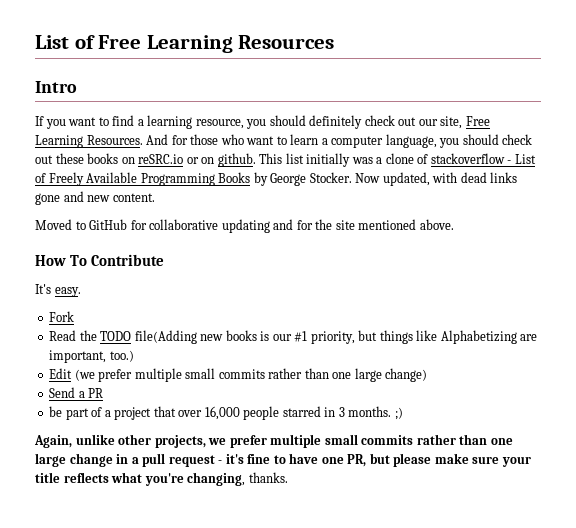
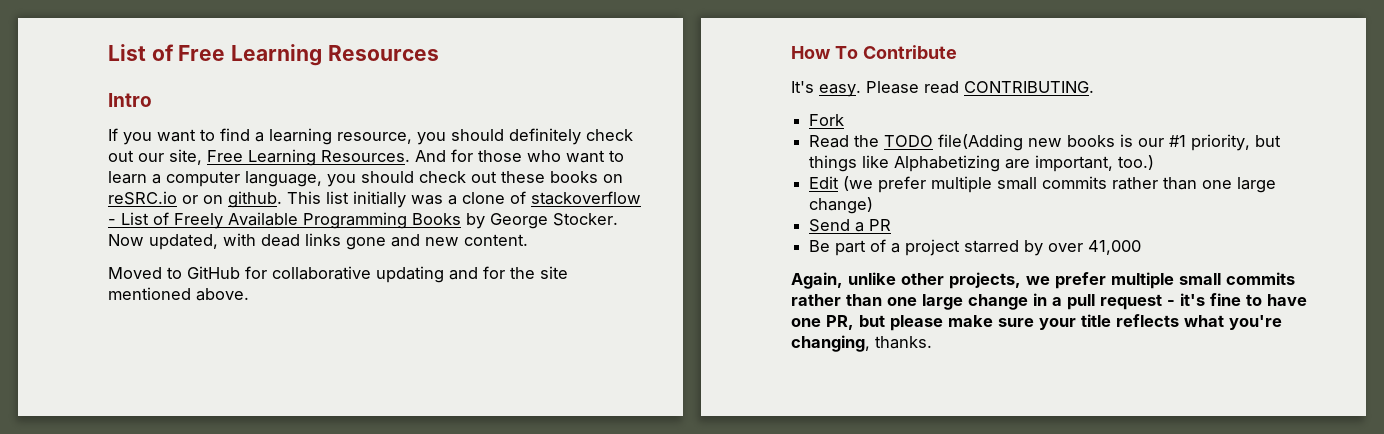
(81, 292) none -> [866,81,1094,94] Please read CONTRIBUTING.
[49,406,63,417] be -> [809,240,831,252] Be
[153,406,403,420] that over 16,000 people starred in 3 months. ;) -> [964,240,1142,256] starred by over 41,000

